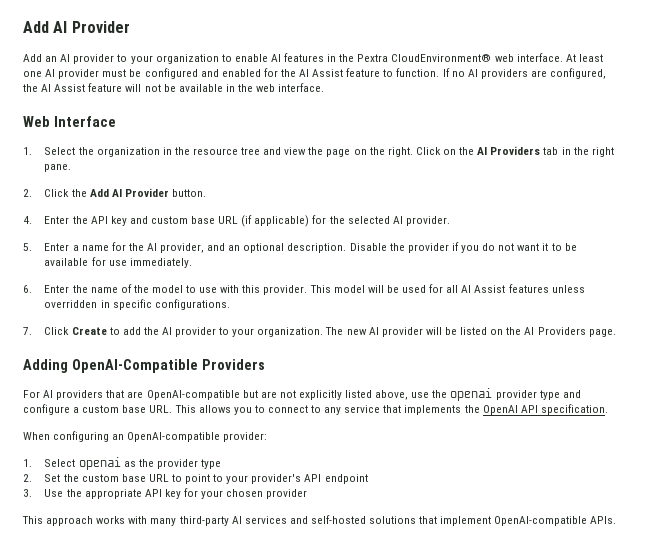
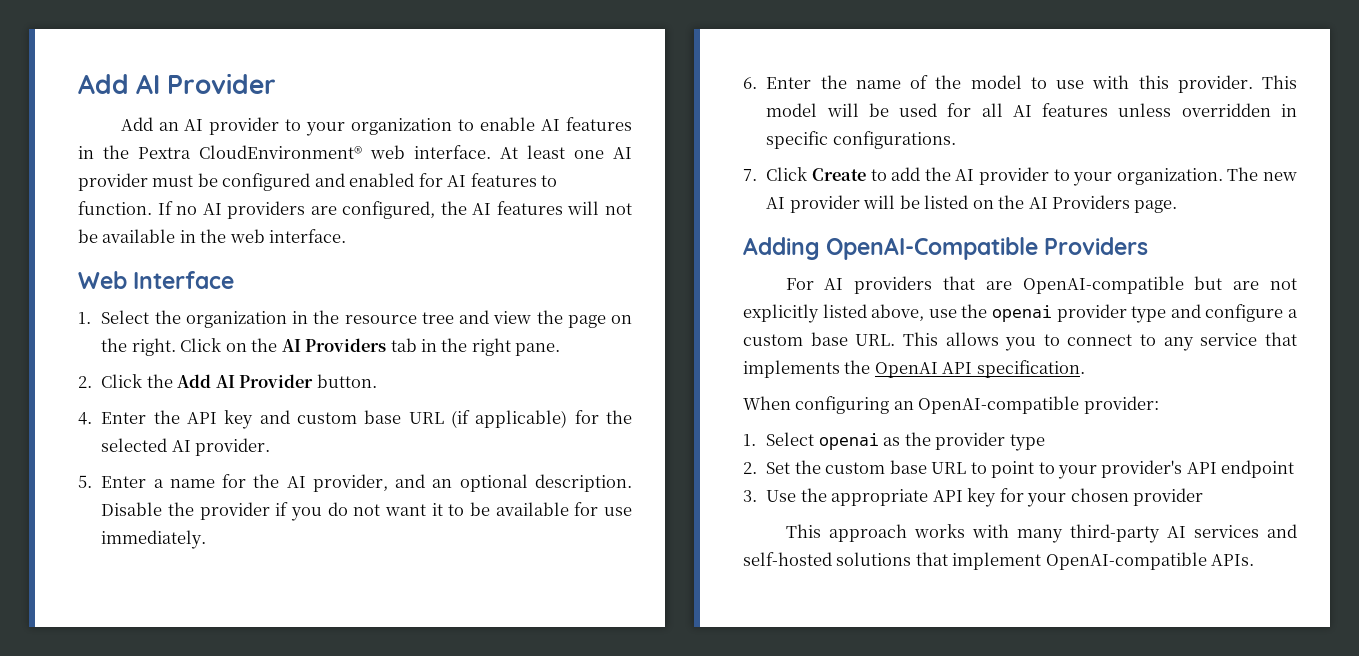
[280,68,381,77] the AI Assist feature -> [447,173,537,187] AI features
[54,83,123,92] Assist feature -> [496,201,563,215] features
[474,285,506,293] Assist -> (1032, 111) none

